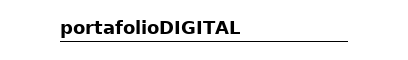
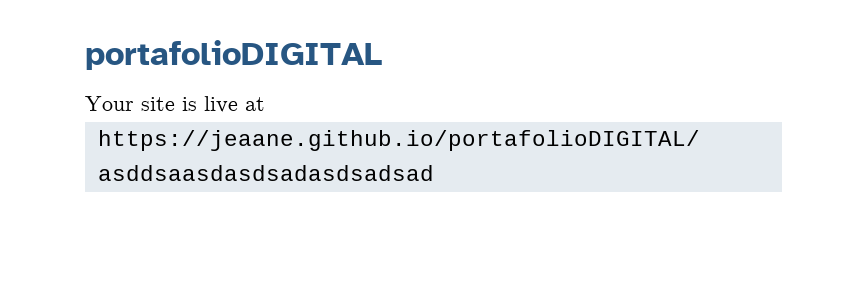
(240, 29) none -> [85,96,265,113] [97,130,700,151] [97,165,434,181] // Your site is live at // https://jeaane.github.io/portafolioDIGITAL/ asddsaasdasdsadasdsadsad

